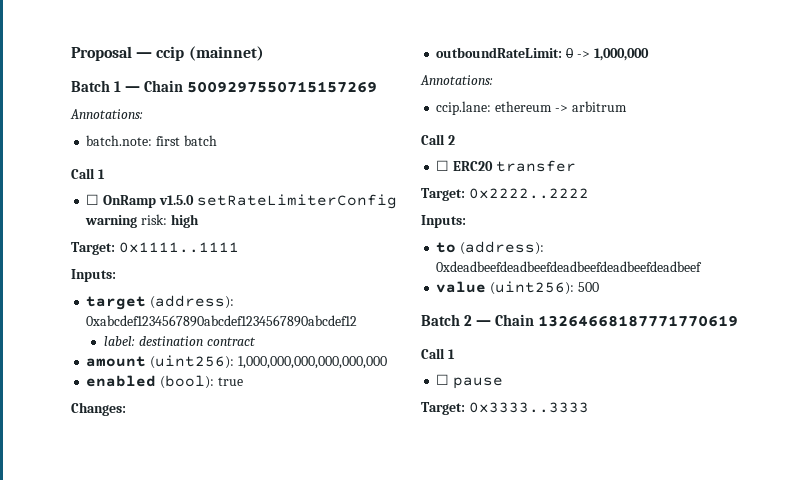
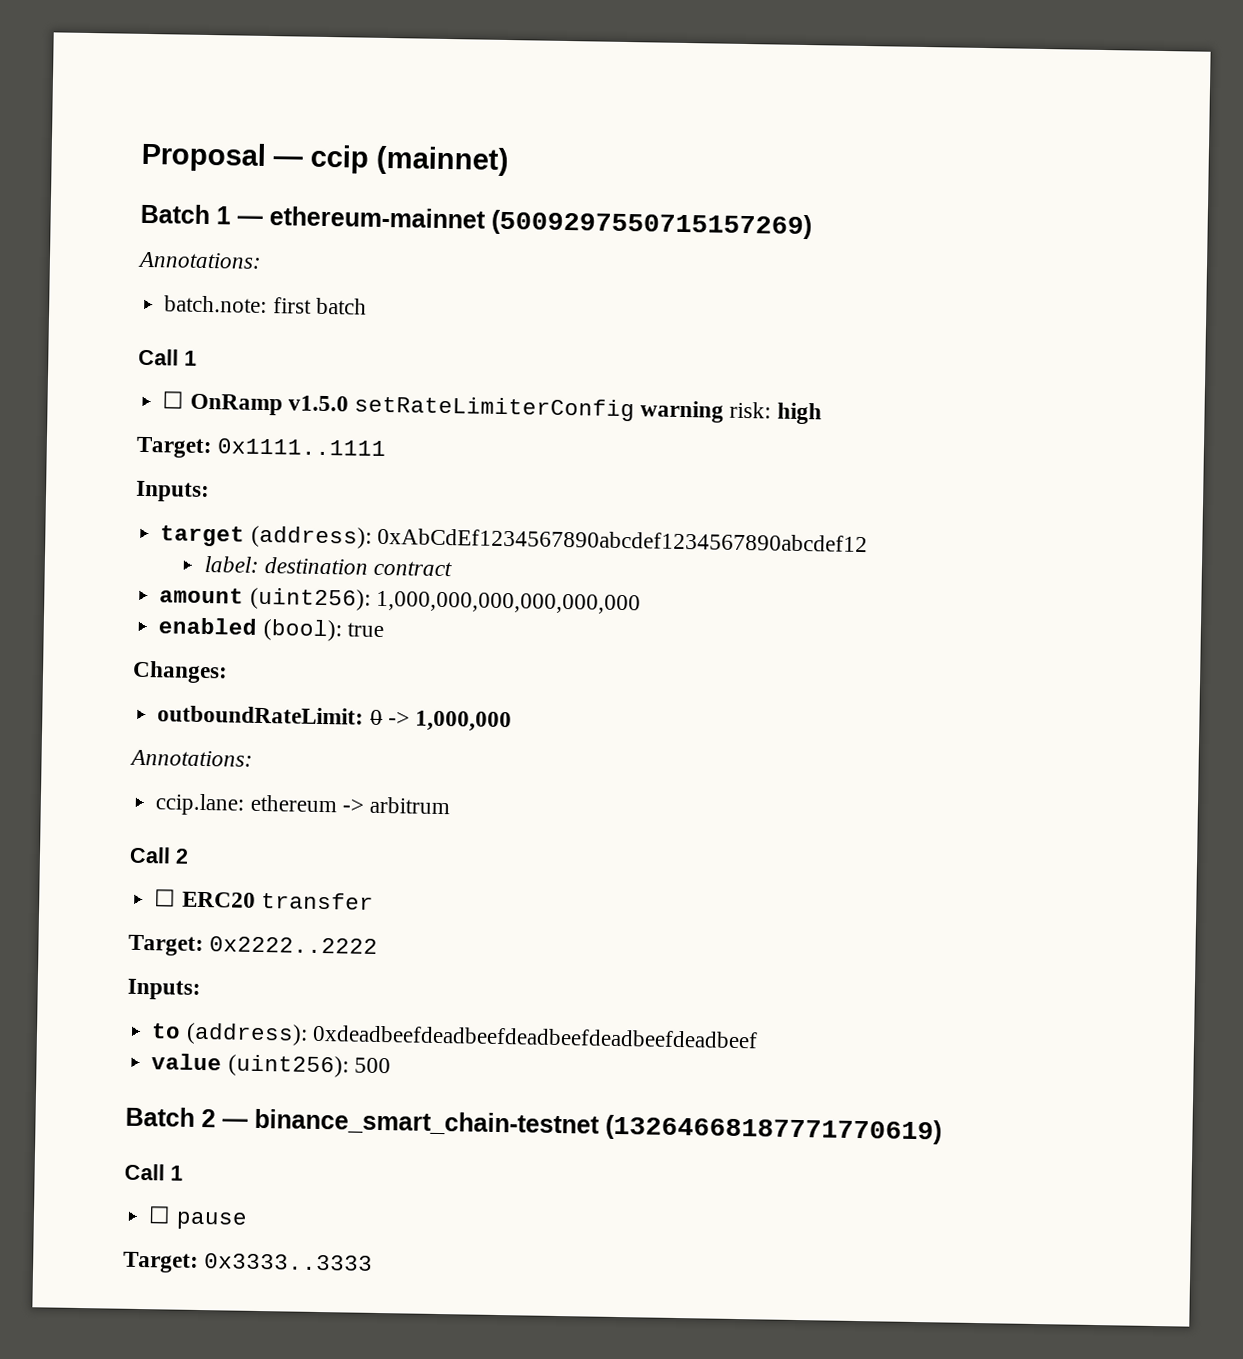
[143,80,377,93] Chain 5009297550715157269 -> [269,206,812,240] ethereum-mainnet (5009297550715157269)
[86,315,358,327] 0xabcdef1234567890abcdef1234567890abcdef12 -> [376,527,868,553] 0xAbCdEf1234567890abcdef1234567890abcdef12
[494,314,738,327] Chain 13264668187771770619 -> [254,1108,942,1145] binance_smart_chain-testnet (13264668187771770619)

